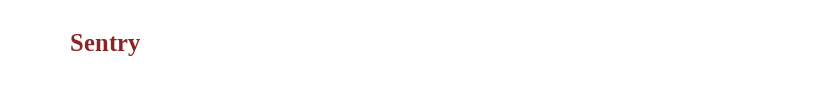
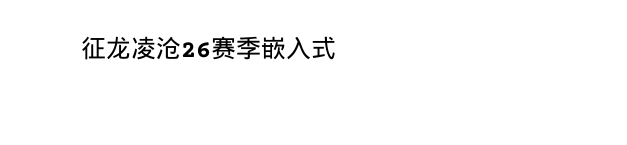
[70,34,141,56] Sentry -> [81,36,336,60] 征龙凌沧26赛季嵌入式

